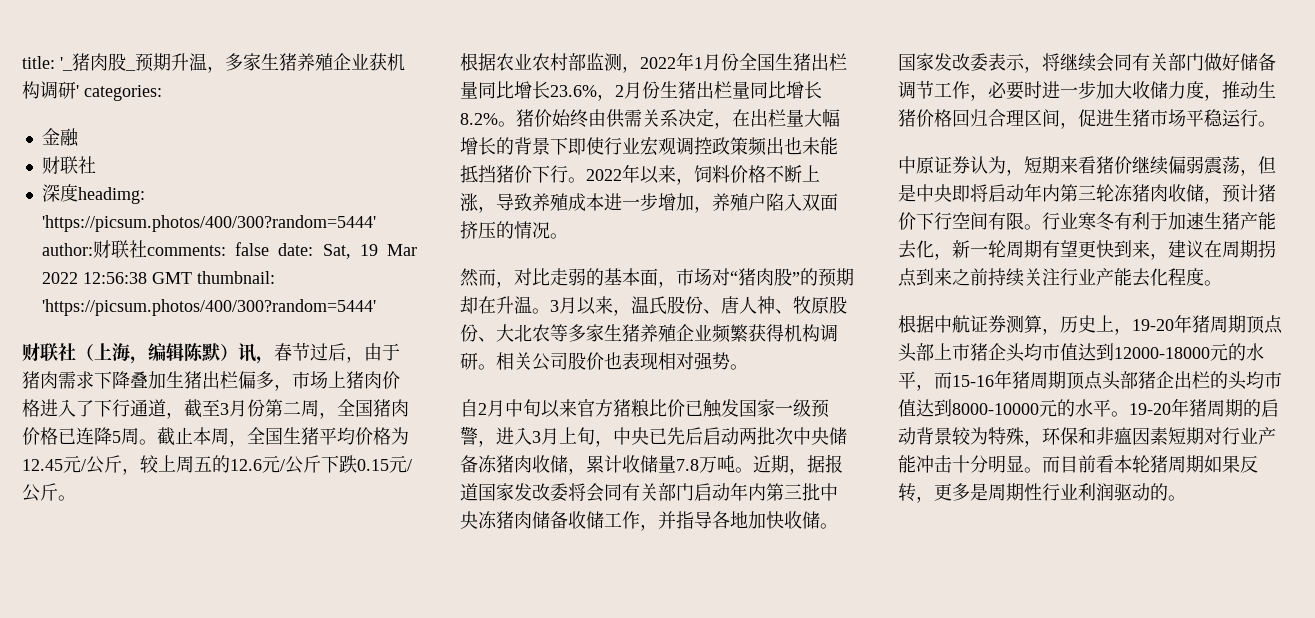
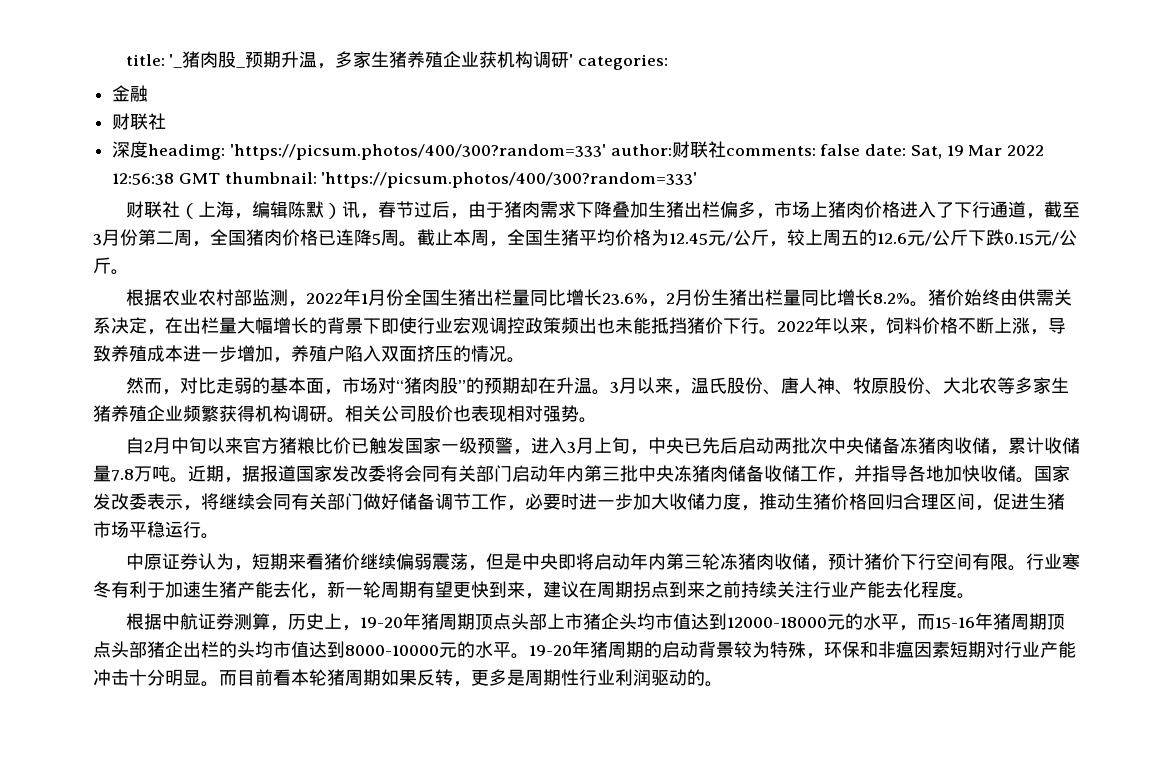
[41,215,376,232] 'https://picsum.photos/400/300?random=5444' -> [229,144,606,160] 'https://picsum.photos/400/300?random=333'
[41,299,376,316] 'https://picsum.photos/400/300?random=5444' -> [321,172,698,188] 'https://picsum.photos/400/300?random=333'

